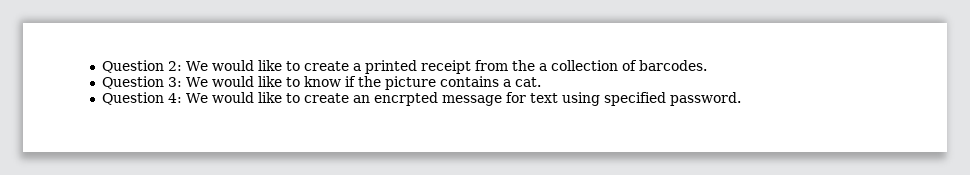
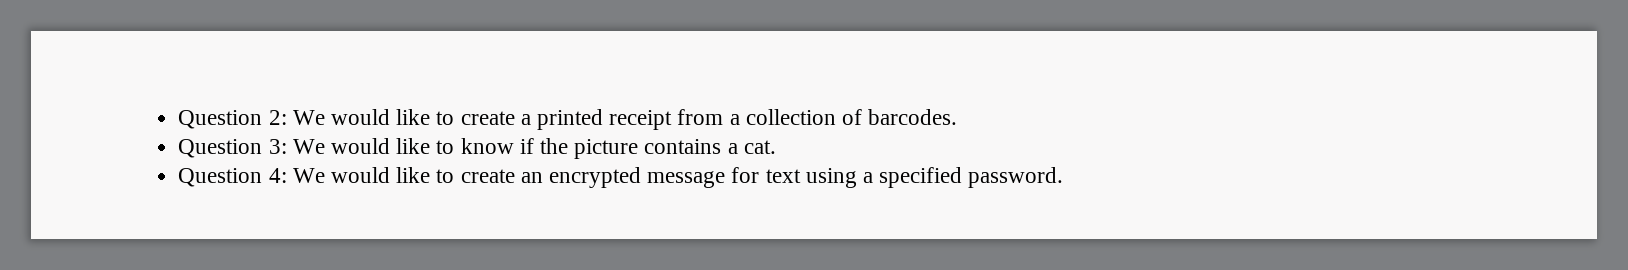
[511,60,535,71] the -> (724, 117) none
[373,92,438,106] encrpted -> [548,167,641,188] encrypted
(600, 99) none -> [863,172,874,183] a

